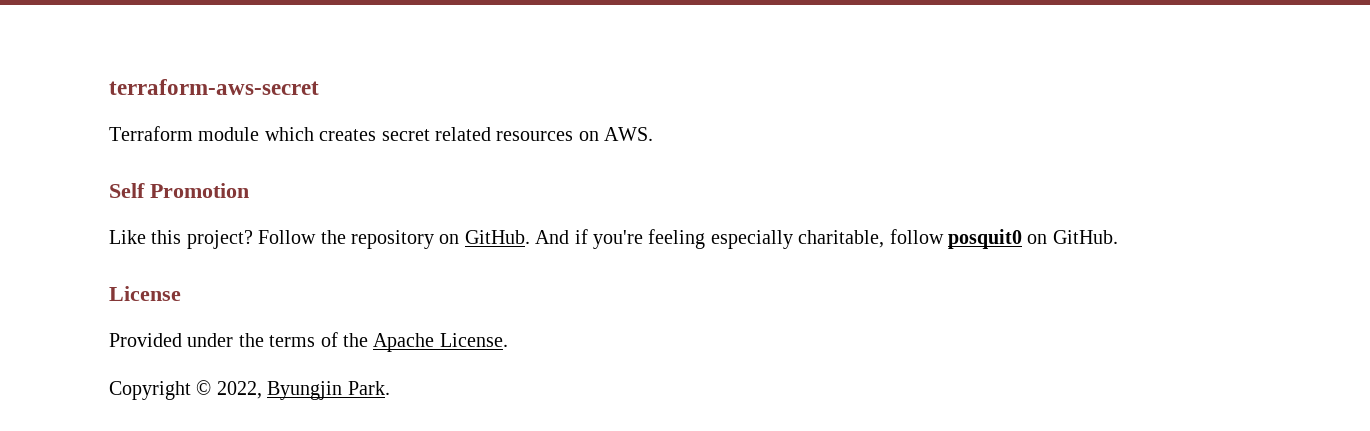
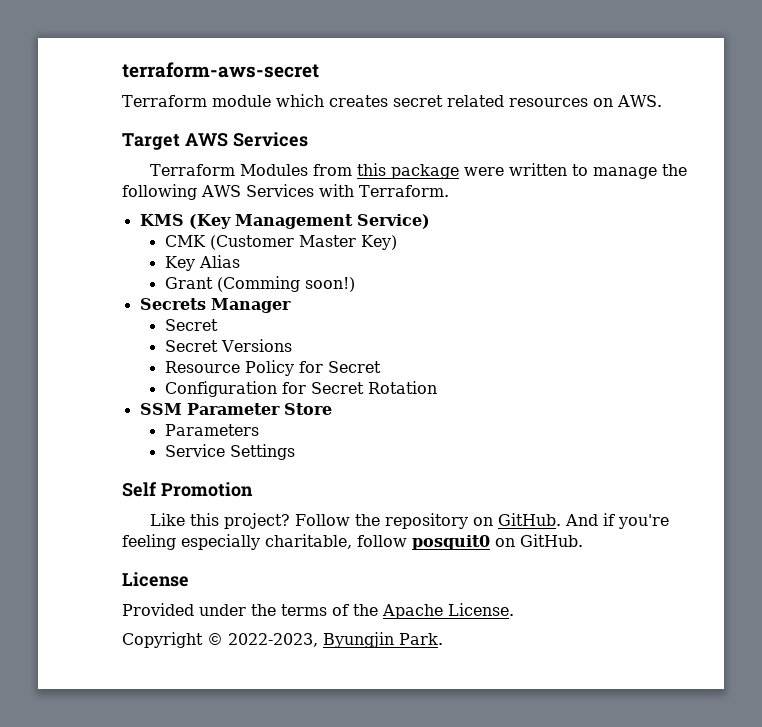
(654, 134) none -> [122,132,308,150] [150,163,688,179] [122,184,449,200] [139,214,430,229] [164,235,397,250] [164,255,240,271] [164,276,355,292] [139,298,291,313] [164,319,218,331] [164,339,292,352] [164,360,381,376] [164,381,437,397] [139,403,332,415] [164,424,259,436] [164,444,295,460] // Target AWS Services // Terraform Modules from this package were written to manage the following AWS Services with Terraform. // KMS (Key Management Service) // CMK (Customer Master Key) // Key Alias // Grant (Comming soon!) // Secrets Manager // Secret // Secret Versions // Resource Policy for Secret // Configuration for Secret Rotation // SSM Parameter Store // Parameters // Service Settings
[216,381,262,399] 2022, -> [228,633,318,647] 2022-2023,

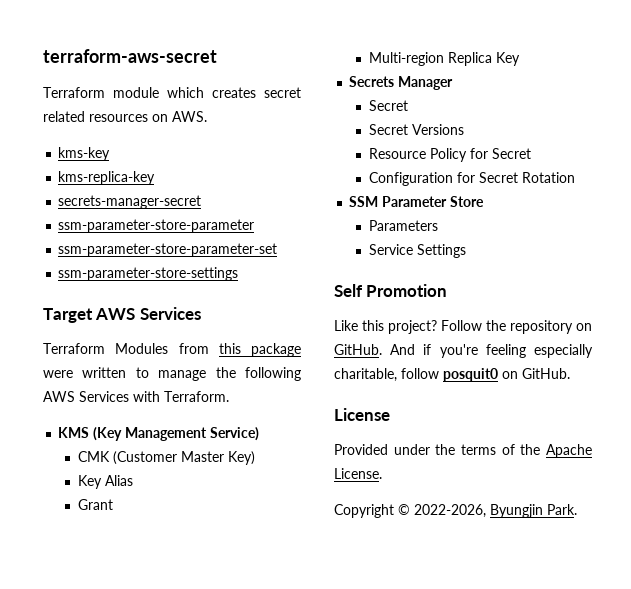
(662, 101) none -> [58,147,111,161] [58,171,156,185] [58,195,202,209] [58,219,255,233] [58,243,278,257] [58,267,239,281] // kms-key // kms-replica-key // secrets-manager-secret // ssm-parameter-store-parameter // ssm-parameter-store-parameter-set // ssm-parameter-store-settings
[216,276,355,292] (Comming soon!) -> [368,52,520,66] // Multi-region Replica Key
[228,633,318,647] 2022-2023, -> [414,504,486,518] 2022-2026,

